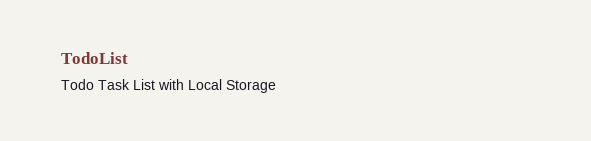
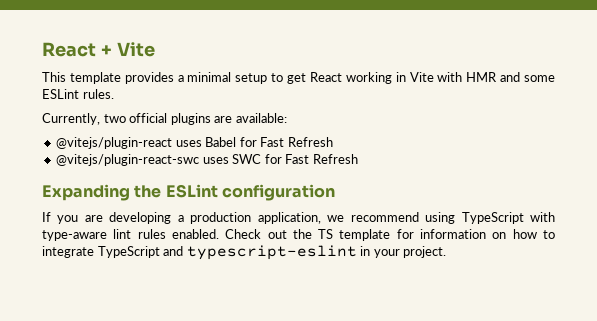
[61,52,128,64] [61,79,276,93] TodoList // Todo Task List with Local Storage -> [42,42,155,57] [42,72,556,84] [42,89,114,99] [42,113,287,125] [56,137,333,149] [56,154,358,166] [42,184,335,201] [42,212,555,224] [42,229,556,241] [42,245,447,260] React + Vite // This template provides a minimal setup to get React working in Vite with HMR and some ESLint rules. // Currently, two official plugins are available: // @vitejs/plugin-react uses Babel for Fast Refresh // @vitejs/plugin-react-swc uses SWC for Fast Refresh // Expanding the ESLint configuration // If you are developing a production application, we recommend using TypeScript with type-aware lint rules enabled. Check out the TS template for information on how to integrate TypeScript and typescript-eslint in your project.

